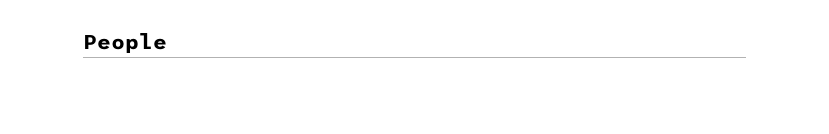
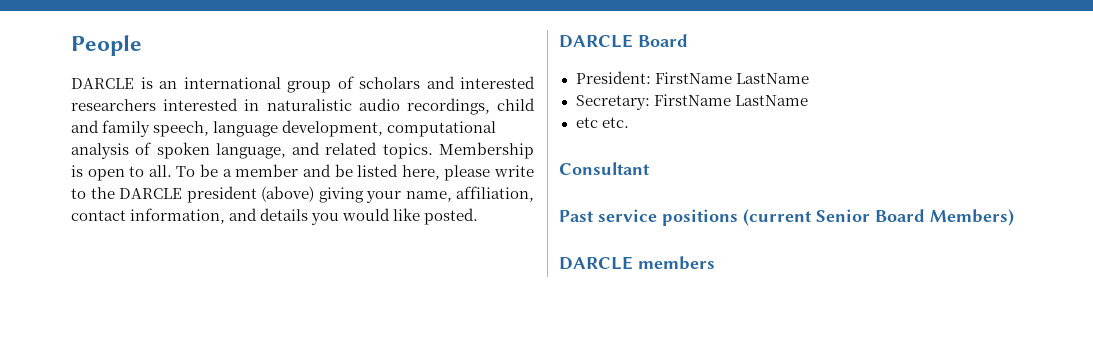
(167, 43) none -> [71,76,535,93] [71,98,535,115] [71,120,497,137] [71,142,534,159] [71,164,535,181] [71,186,534,203] [71,208,479,225] [559,34,688,48] [575,71,809,84] [575,94,808,110] [575,117,629,128] [559,162,650,175] [559,209,1014,226] [559,256,715,270] // DARCLE is an international group of scholars and interested researchers interested in naturalistic audio recordings, child and family speech, language development, computational analysis of spoken language, and related topics. Membership is open to all. To be a member and be listed here, please write to the DARCLE president (above) giving your name, affiliation, contact information, and details you would like posted. // DARCLE Board // President: FirstName LastName // Secretary: FirstName LastName // etc etc. // Consultant // Past service positions (current Senior Board Members) // DARCLE members

